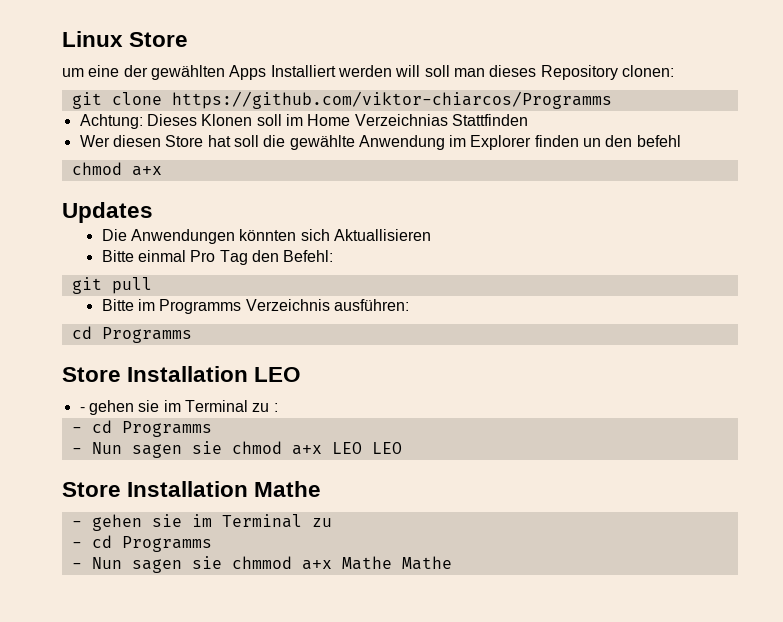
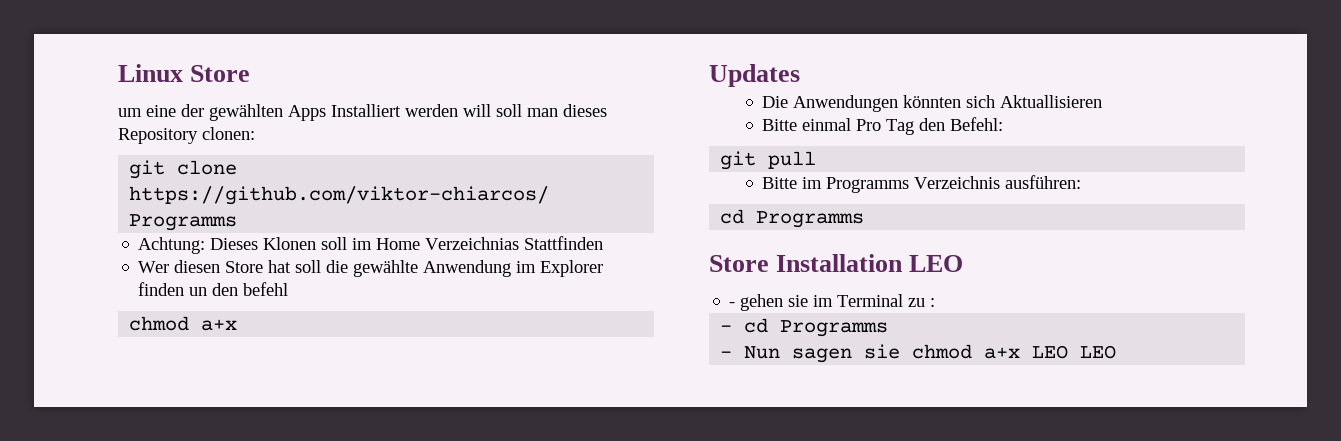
[62,481,322,497] [71,514,332,531] [71,535,212,552] [71,556,452,573] // Store Installation Mathe // - gehen sie im Terminal zu // - cd Programms // - Nun sagen sie chmmod a+x Mathe Mathe -> (1117, 352) none

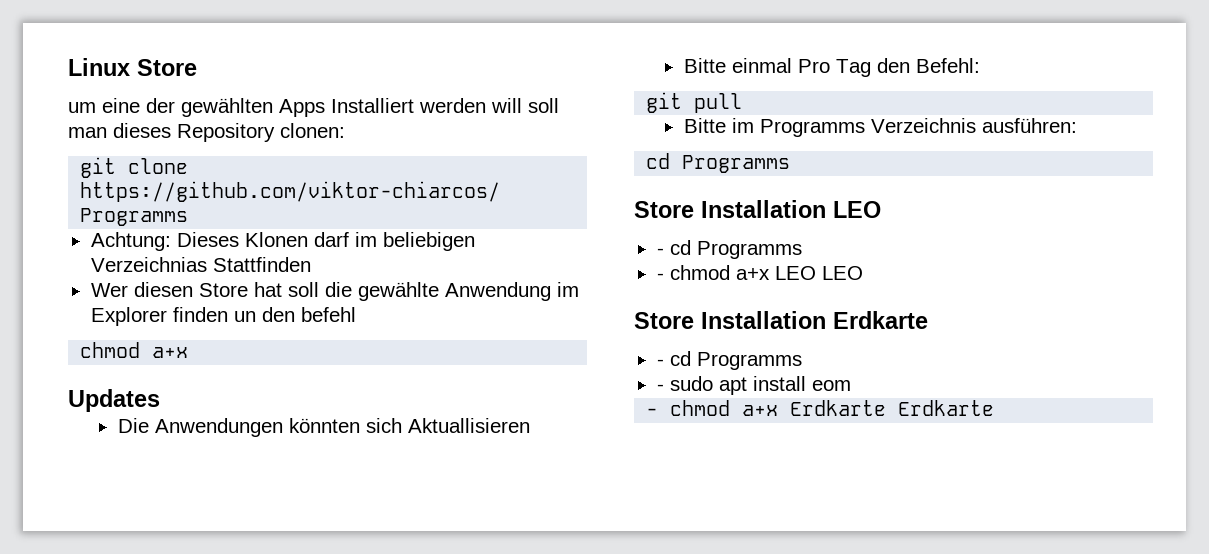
[321,237,421,250] soll im Home -> [313,232,475,251] darf im beliebigen
[740,294,936,311] [720,318,889,337] [720,344,1117,363] gehen sie im Terminal zu : // - cd Programms // - Nun sagen sie chmod a+x LEO LEO -> [669,240,802,259] [656,265,863,280] [634,311,928,329] [656,351,802,370] [656,376,851,395] [646,400,995,416] cd Programms // - chmod a+x LEO LEO // Store Installation Erdkarte // - cd Programms // - sudo apt install eom // - chmod a+x Erdkarte Erdkarte

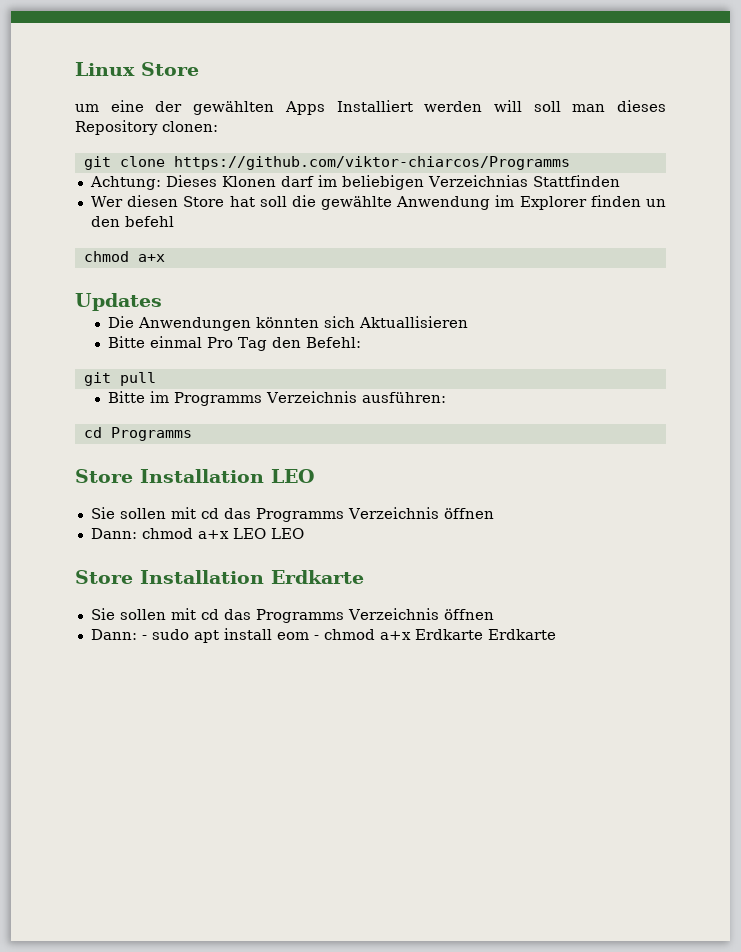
[656,240,802,259] [656,273,664,280] - cd Programms // - -> [90,507,494,522] [90,528,137,539] Sie sollen mit cd das Programms Verzeichnis öffnen // Dann:
[656,351,802,370] - cd Programms // -> [90,608,494,623] [90,629,137,640] Sie sollen mit cd das Programms Verzeichnis öffnen // Dann:
(851, 385) // -> (309, 636) none

